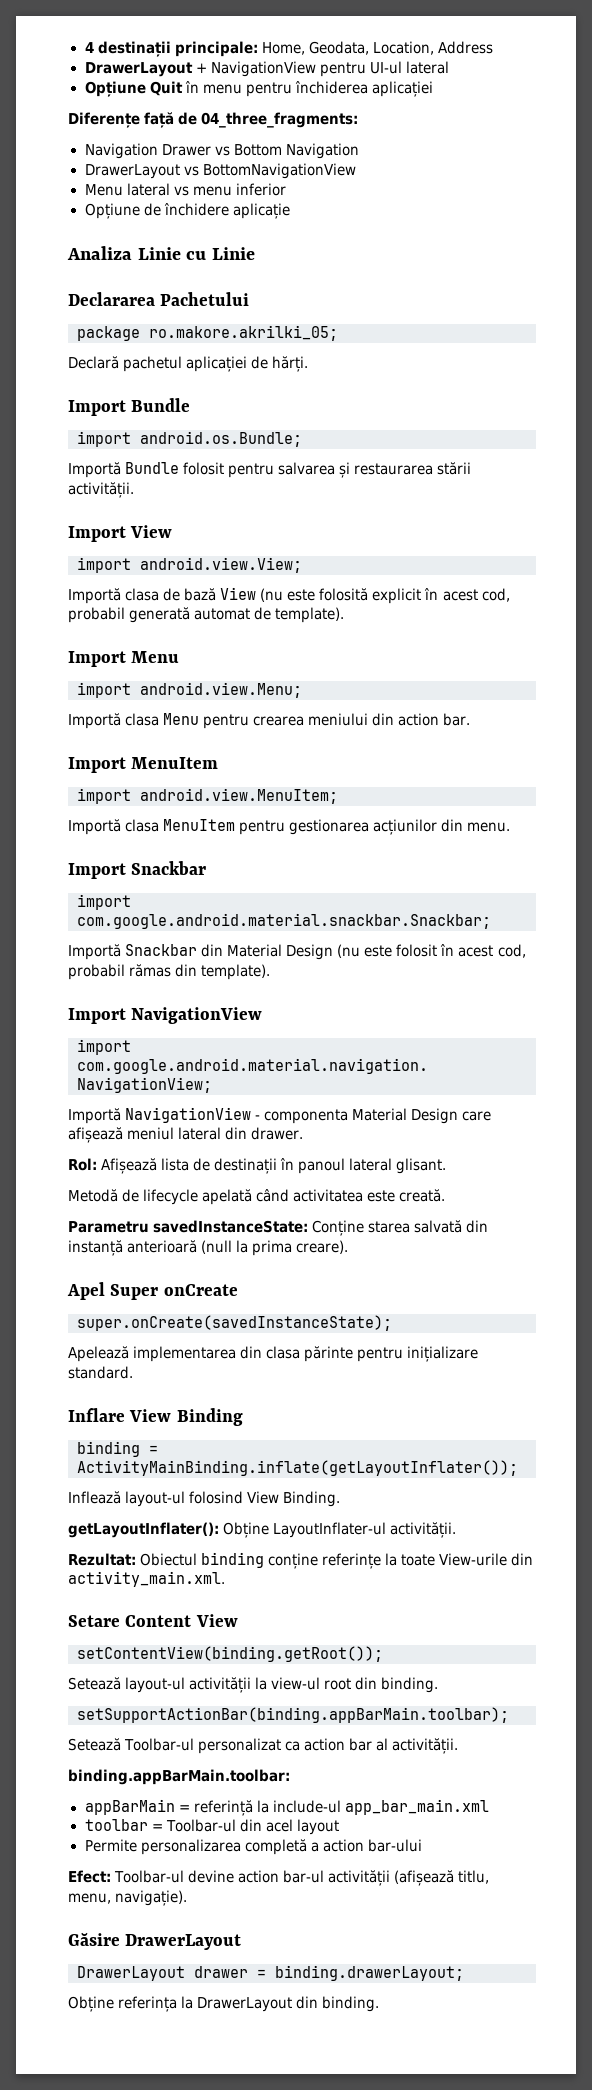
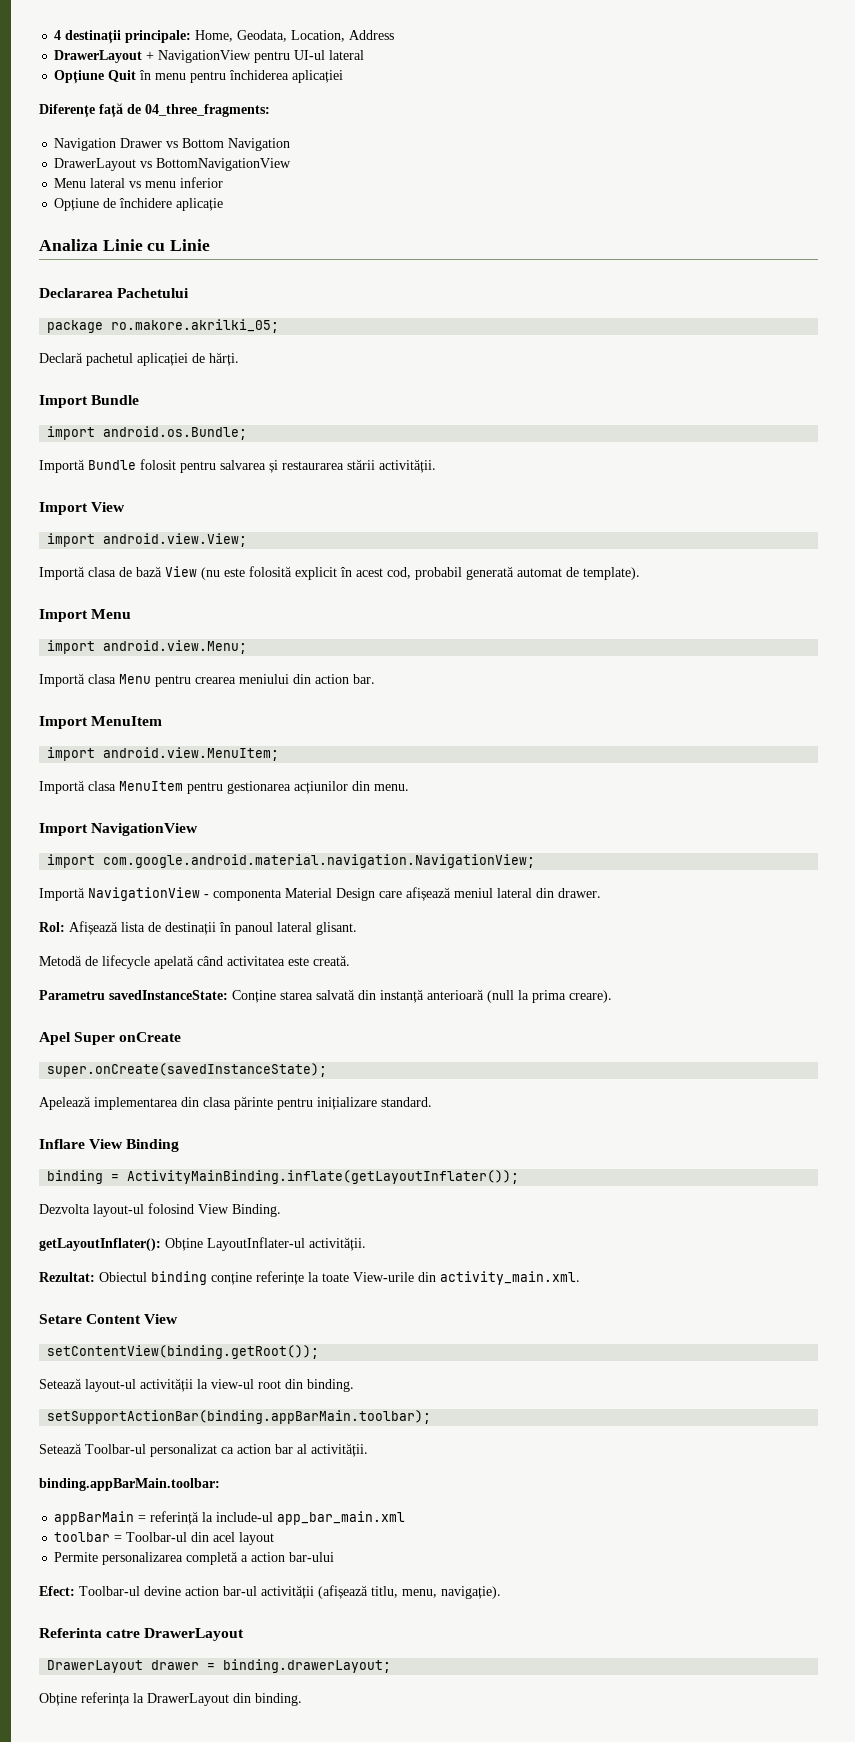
[68,861,207,879] [77,894,131,910] [77,913,491,929] [68,944,526,960] [68,964,271,980] // Import Snackbar // import com.google.android.material.snackbar.Snackbar; // Importă Snackbar din Material Design (nu este folosit în acest cod, probabil rămas din template). -> (409, 787) none
[68,1491,121,1504] Inflează -> [39,1204,90,1214] Dezvolta
[68,1932,120,1946] Găsire -> [39,1628,141,1638] Referinta catre

